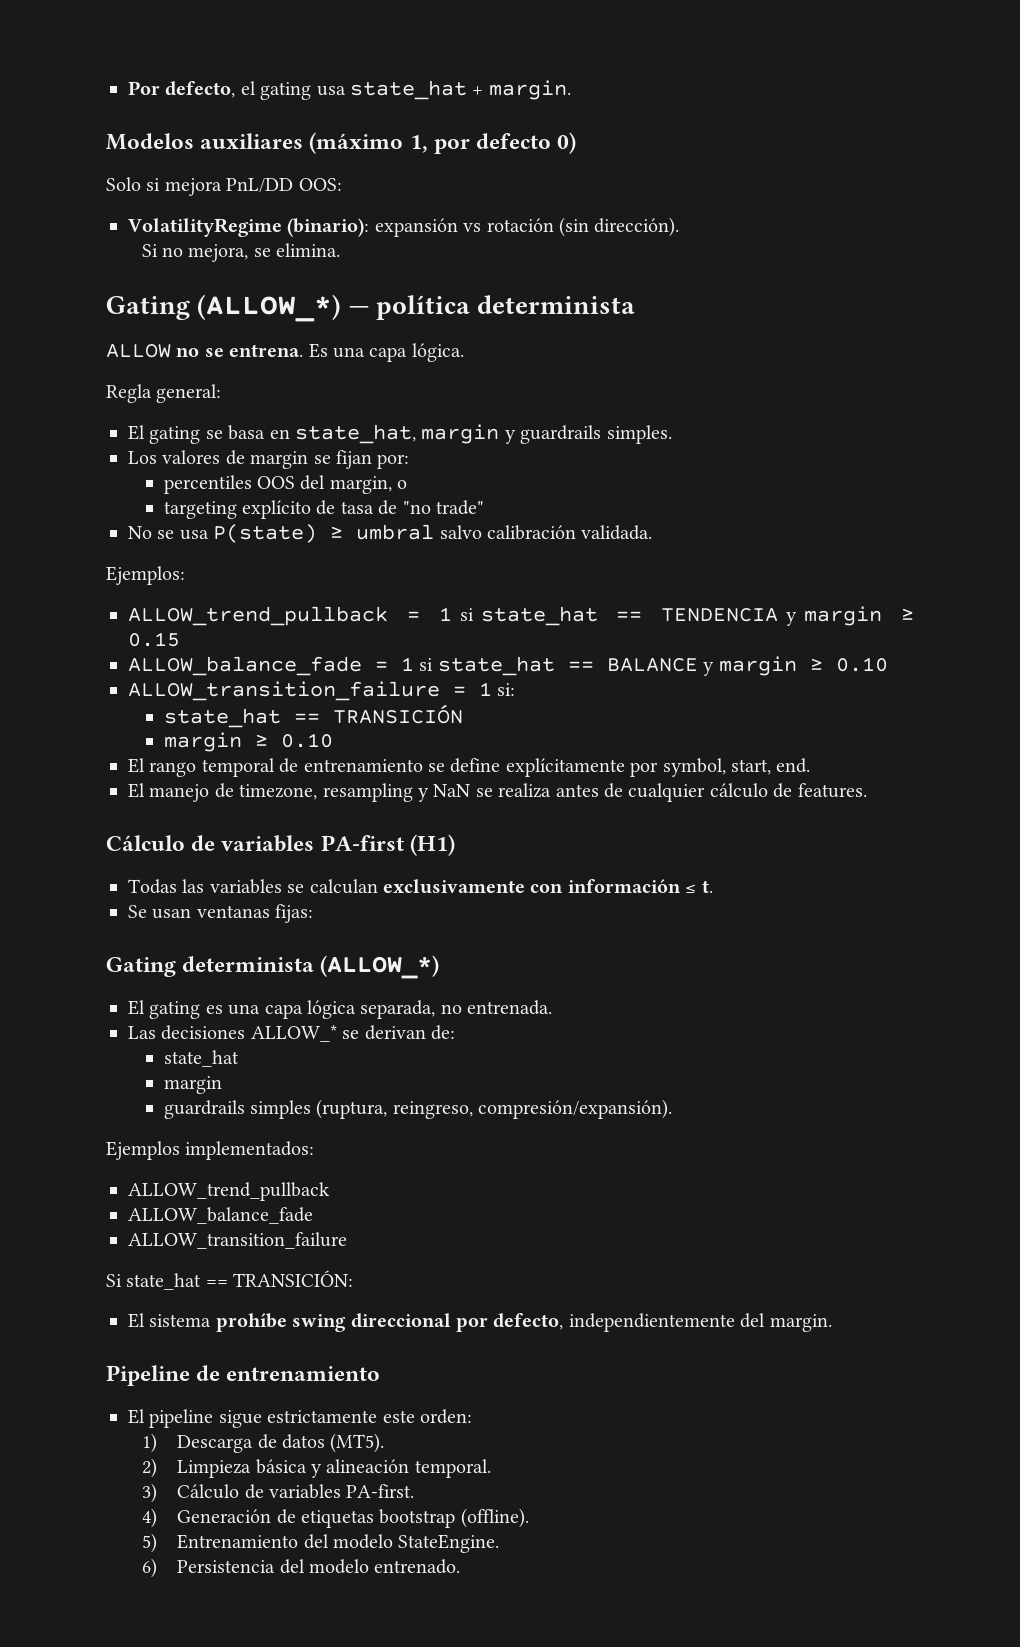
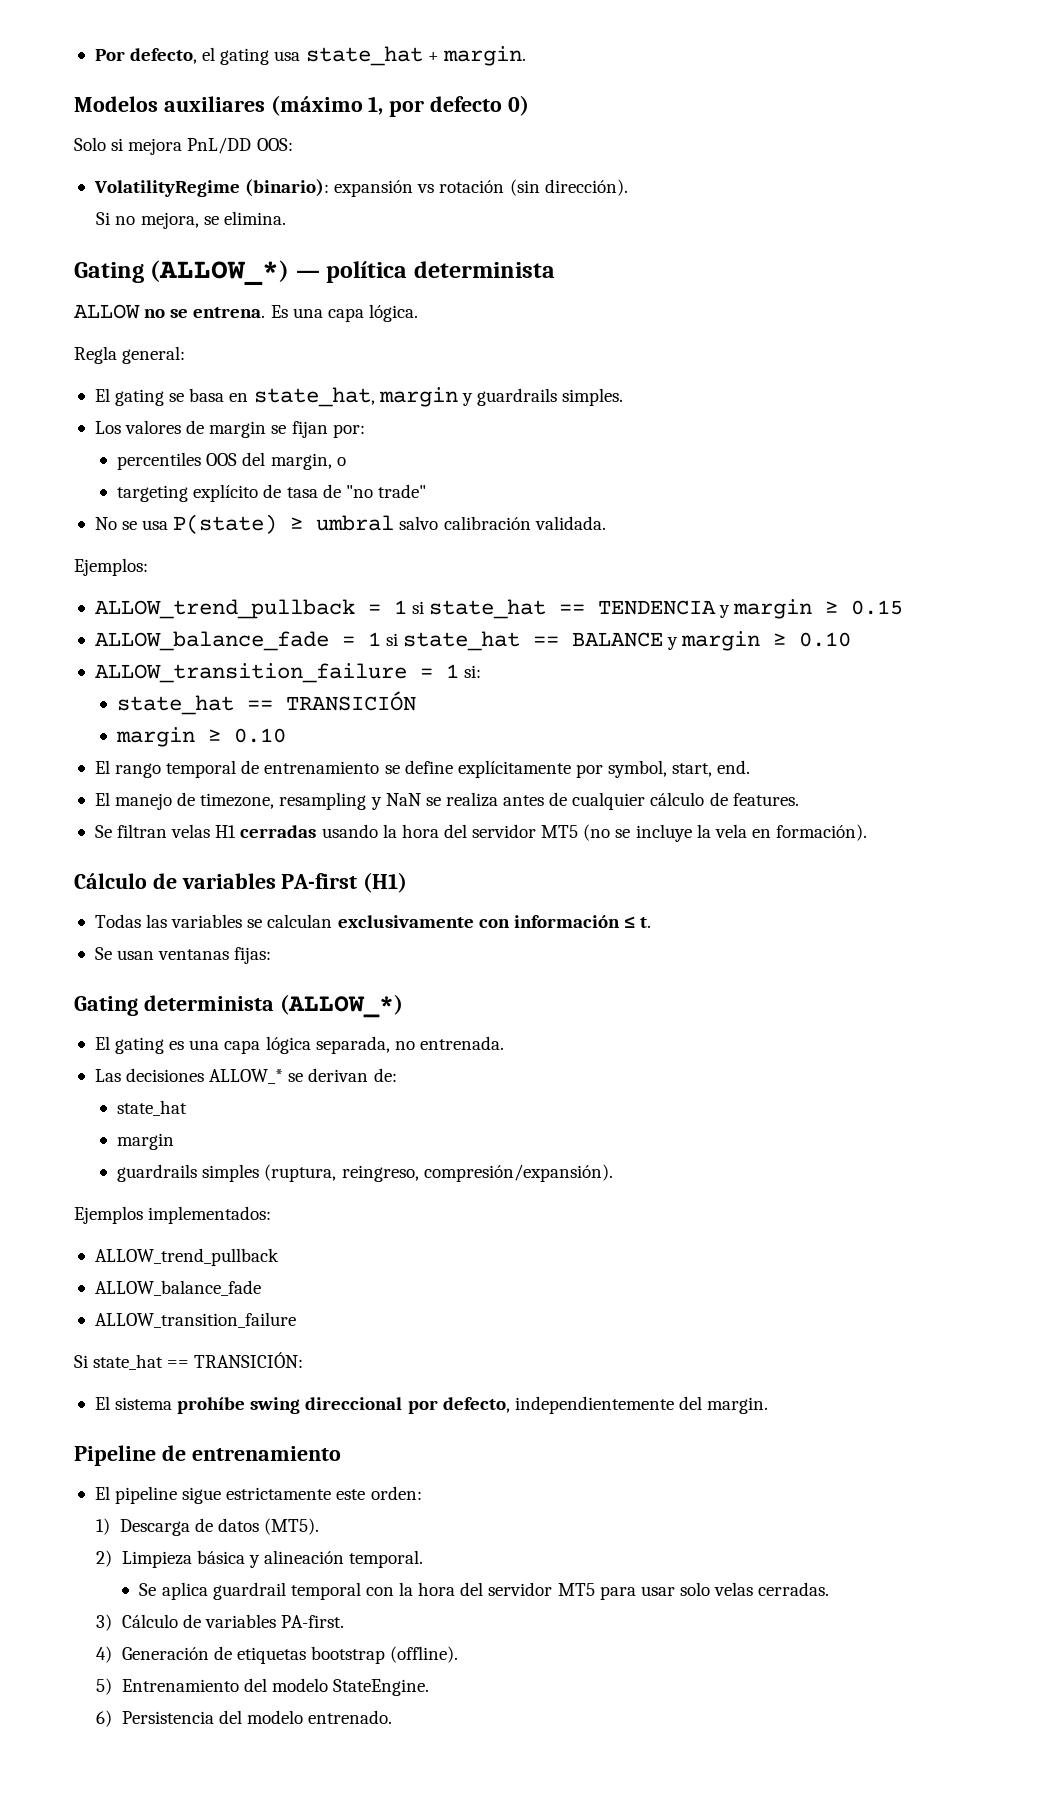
(867, 790) none -> [94,824,868,842] // Se filtran velas H1 cerradas usando la hora del servidor MT5 (no se incluye la vela en formación).
(491, 1468) none -> [139,1582,830,1600] // Se aplica guardrail temporal con la hora del servidor MT5 para usar solo velas cerradas.

